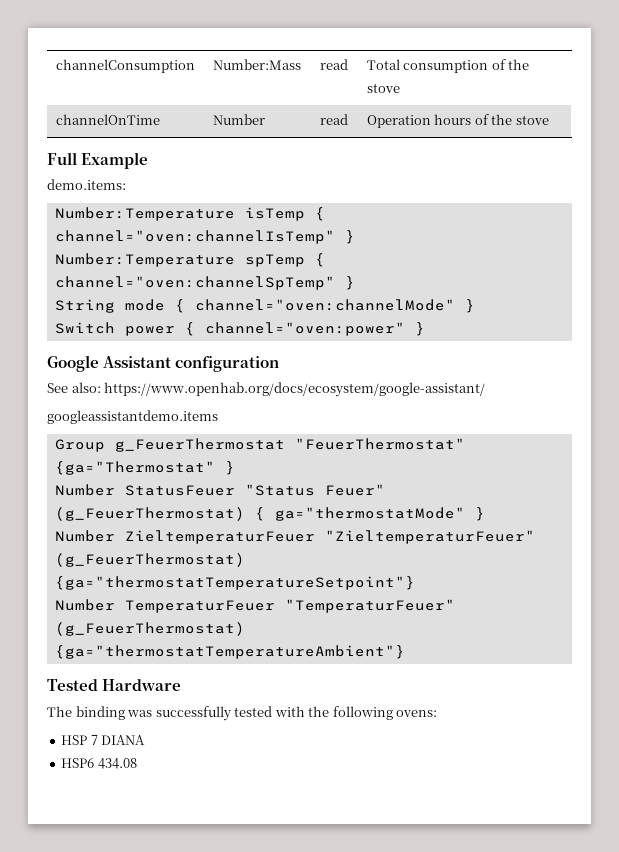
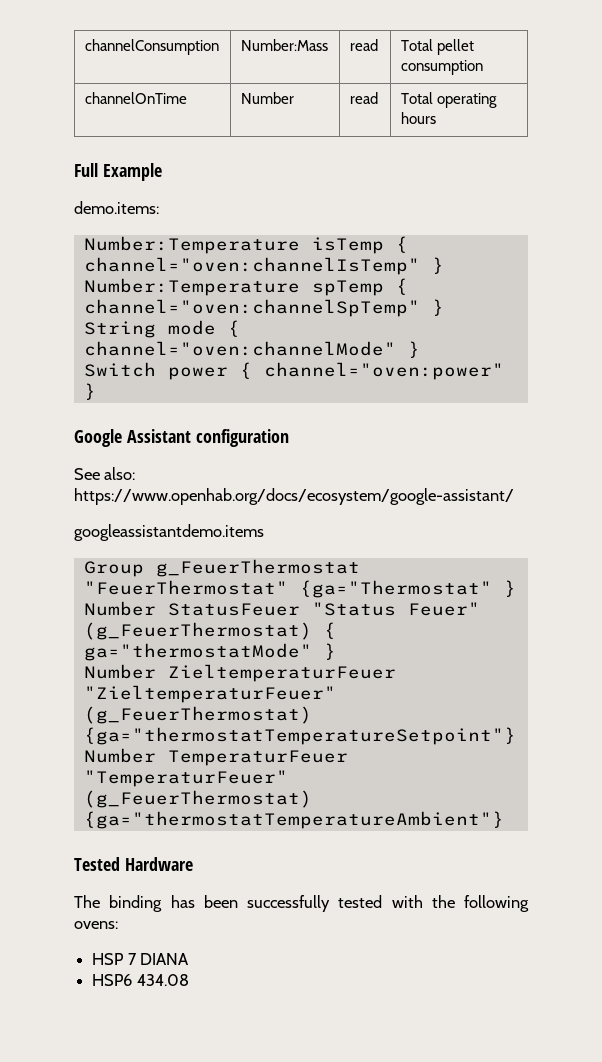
(400, 64) none -> [436,39,474,55] pellet
[491,59,530,70] [366,83,400,93] of the stove -> (483, 67) none
[366,115,431,128] Operation -> [400,92,497,108] Total operating
[474,114,549,125] of the stove -> (436, 118) none
[127,710,153,717] was -> [170,895,238,908] has been

